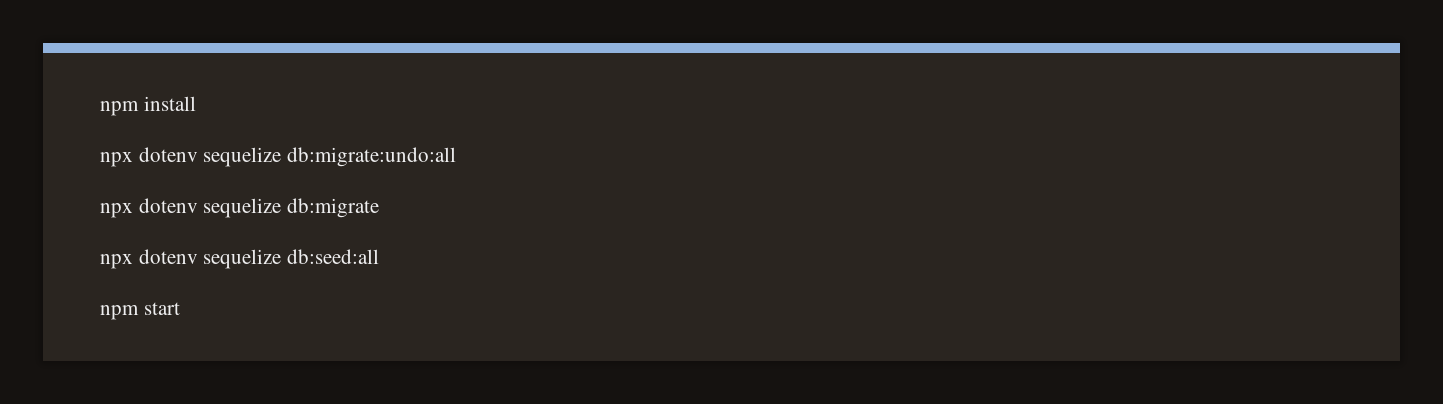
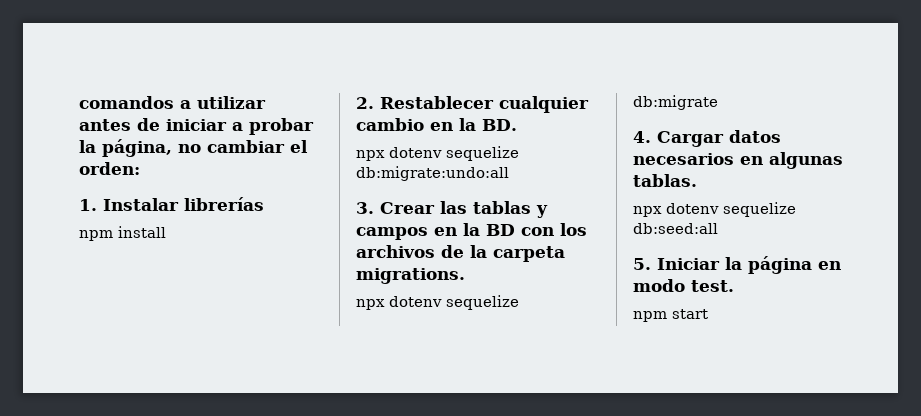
[100,96,196,116] [100,147,457,167] [100,198,380,218] [100,249,380,269] npm install // npx dotenv sequelize db:migrate:undo:all // npx dotenv sequelize db:migrate // npx dotenv sequelize db:seed:all -> [79,96,266,109] [79,118,314,135] [79,139,308,157] [79,162,140,175] [79,197,264,211] [79,226,166,241] [356,96,589,113] [356,118,517,131] [356,146,519,161] [356,166,509,181] [356,201,548,218] [356,223,587,240] [356,245,565,262] [356,268,465,284] [356,295,519,310] [633,95,718,110] [633,130,781,147] [633,152,843,169] [633,174,697,187] [633,202,796,217] [633,223,718,234] [633,256,841,274] [633,279,734,292] comandos a utilizar antes de iniciar a probar la página, no cambiar el orden: // 1. Instalar librerías // npm install // 2. Restablecer cualquier cambio en la BD. // npx dotenv sequelize db:migrate:undo:all // 3. Crear las tablas y campos en la BD con los archivos de la carpeta migrations. // npx dotenv sequelize db:migrate // 4. Cargar datos necesarios en algunas tablas. // npx dotenv sequelize db:seed:all // 5. Iniciar la página en modo test.

